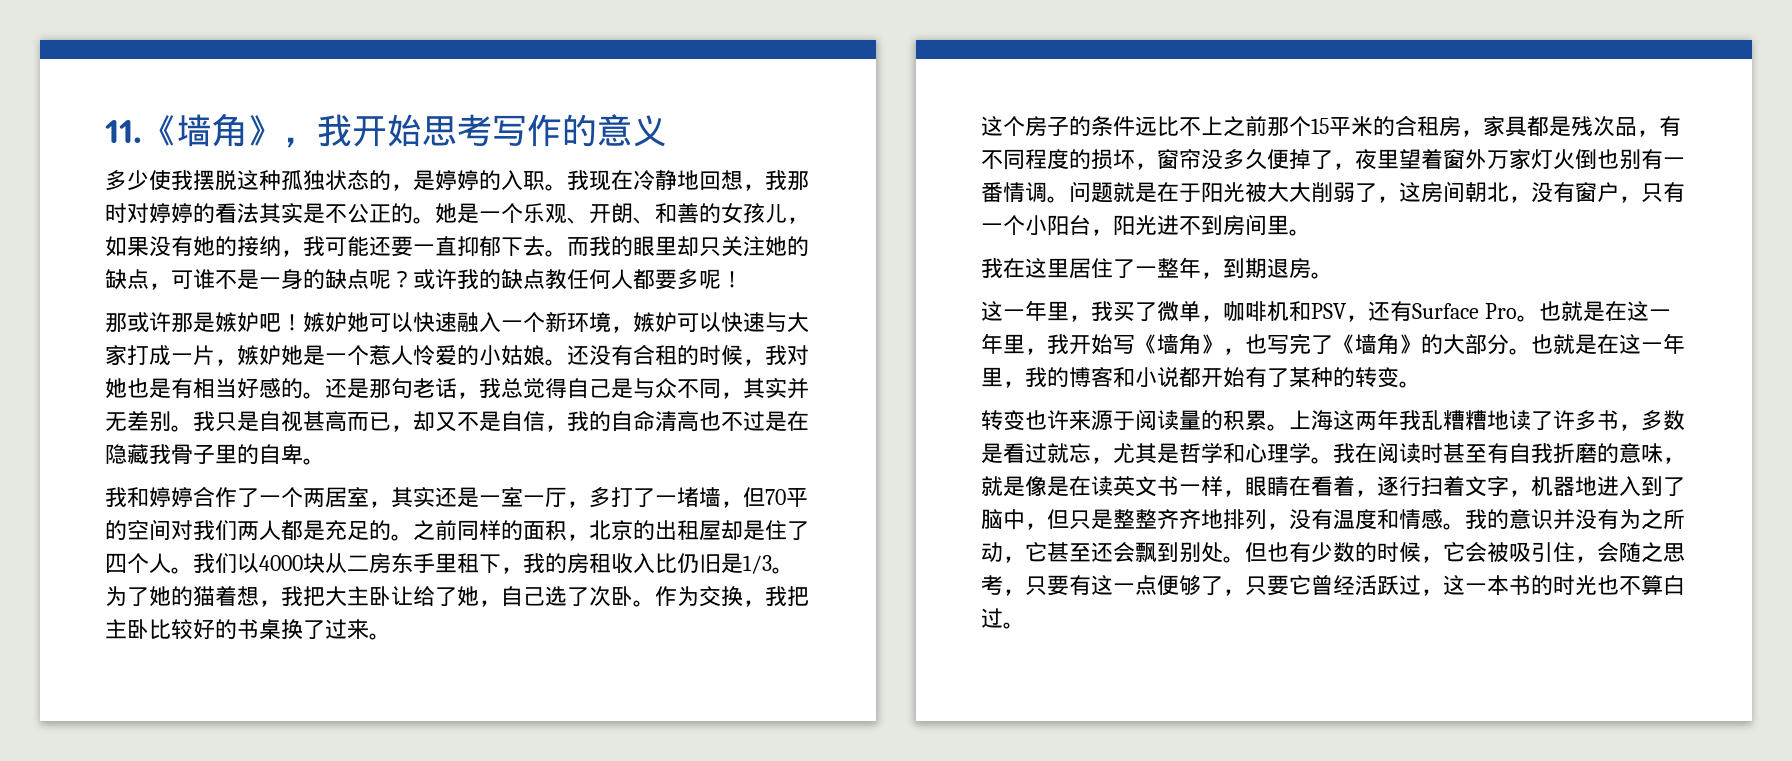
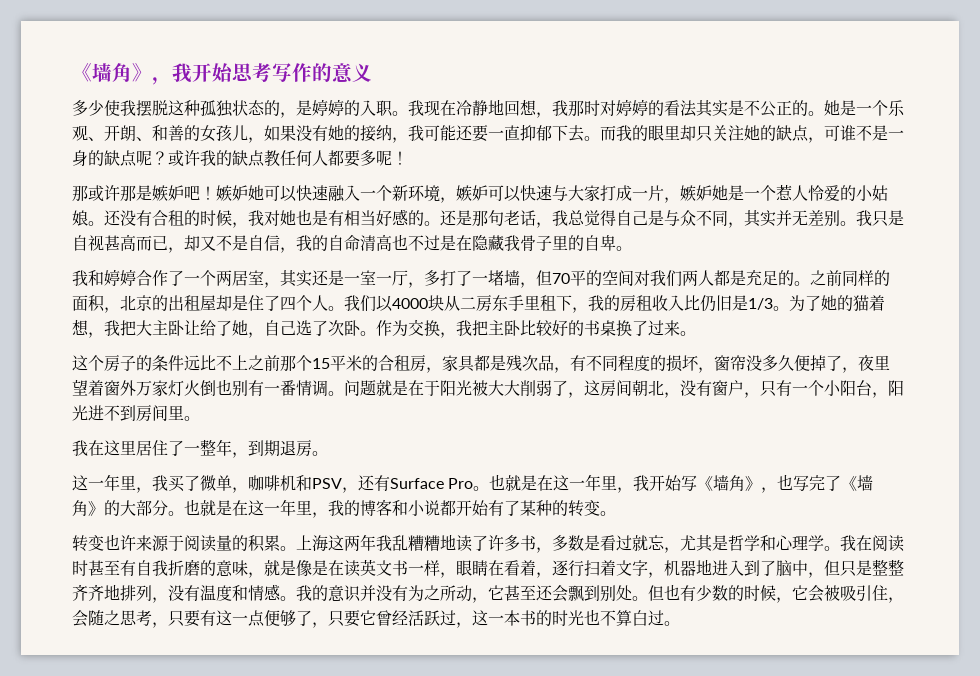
[104,120,142,143] 11. -> (72, 72) none

